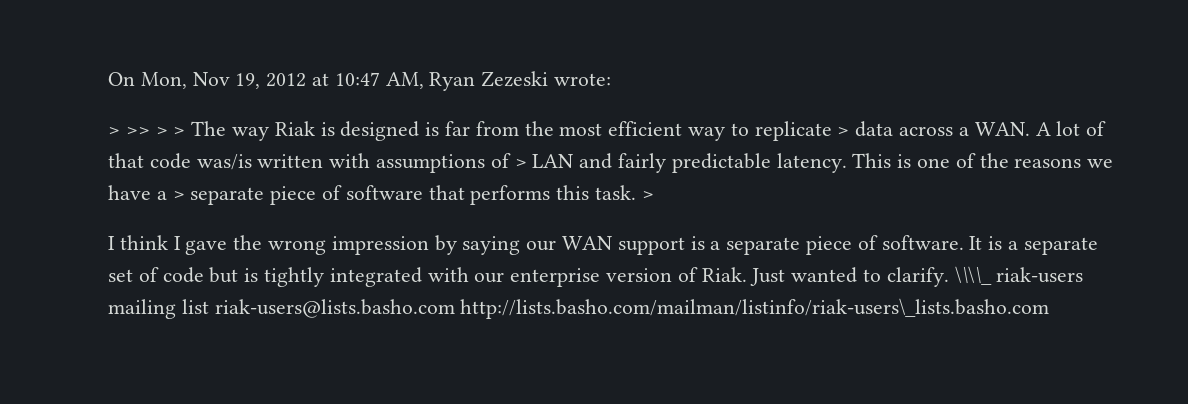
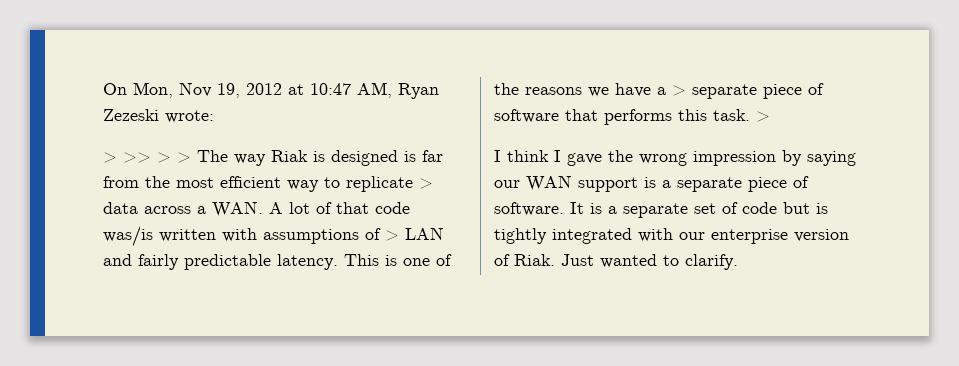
[954,266,1084,285] [108,298,1050,319] \\\\_ riak-users mailing list riak-users@lists.basho.com http://lists.basho.com/mailman/listinfo/riak-users\_lists.basho.com -> (738, 262) none

